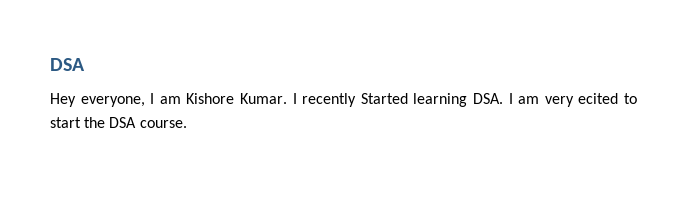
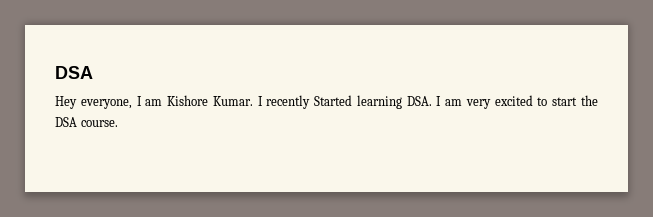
[578,93,619,104] ecited -> [494,95,533,106] excited

